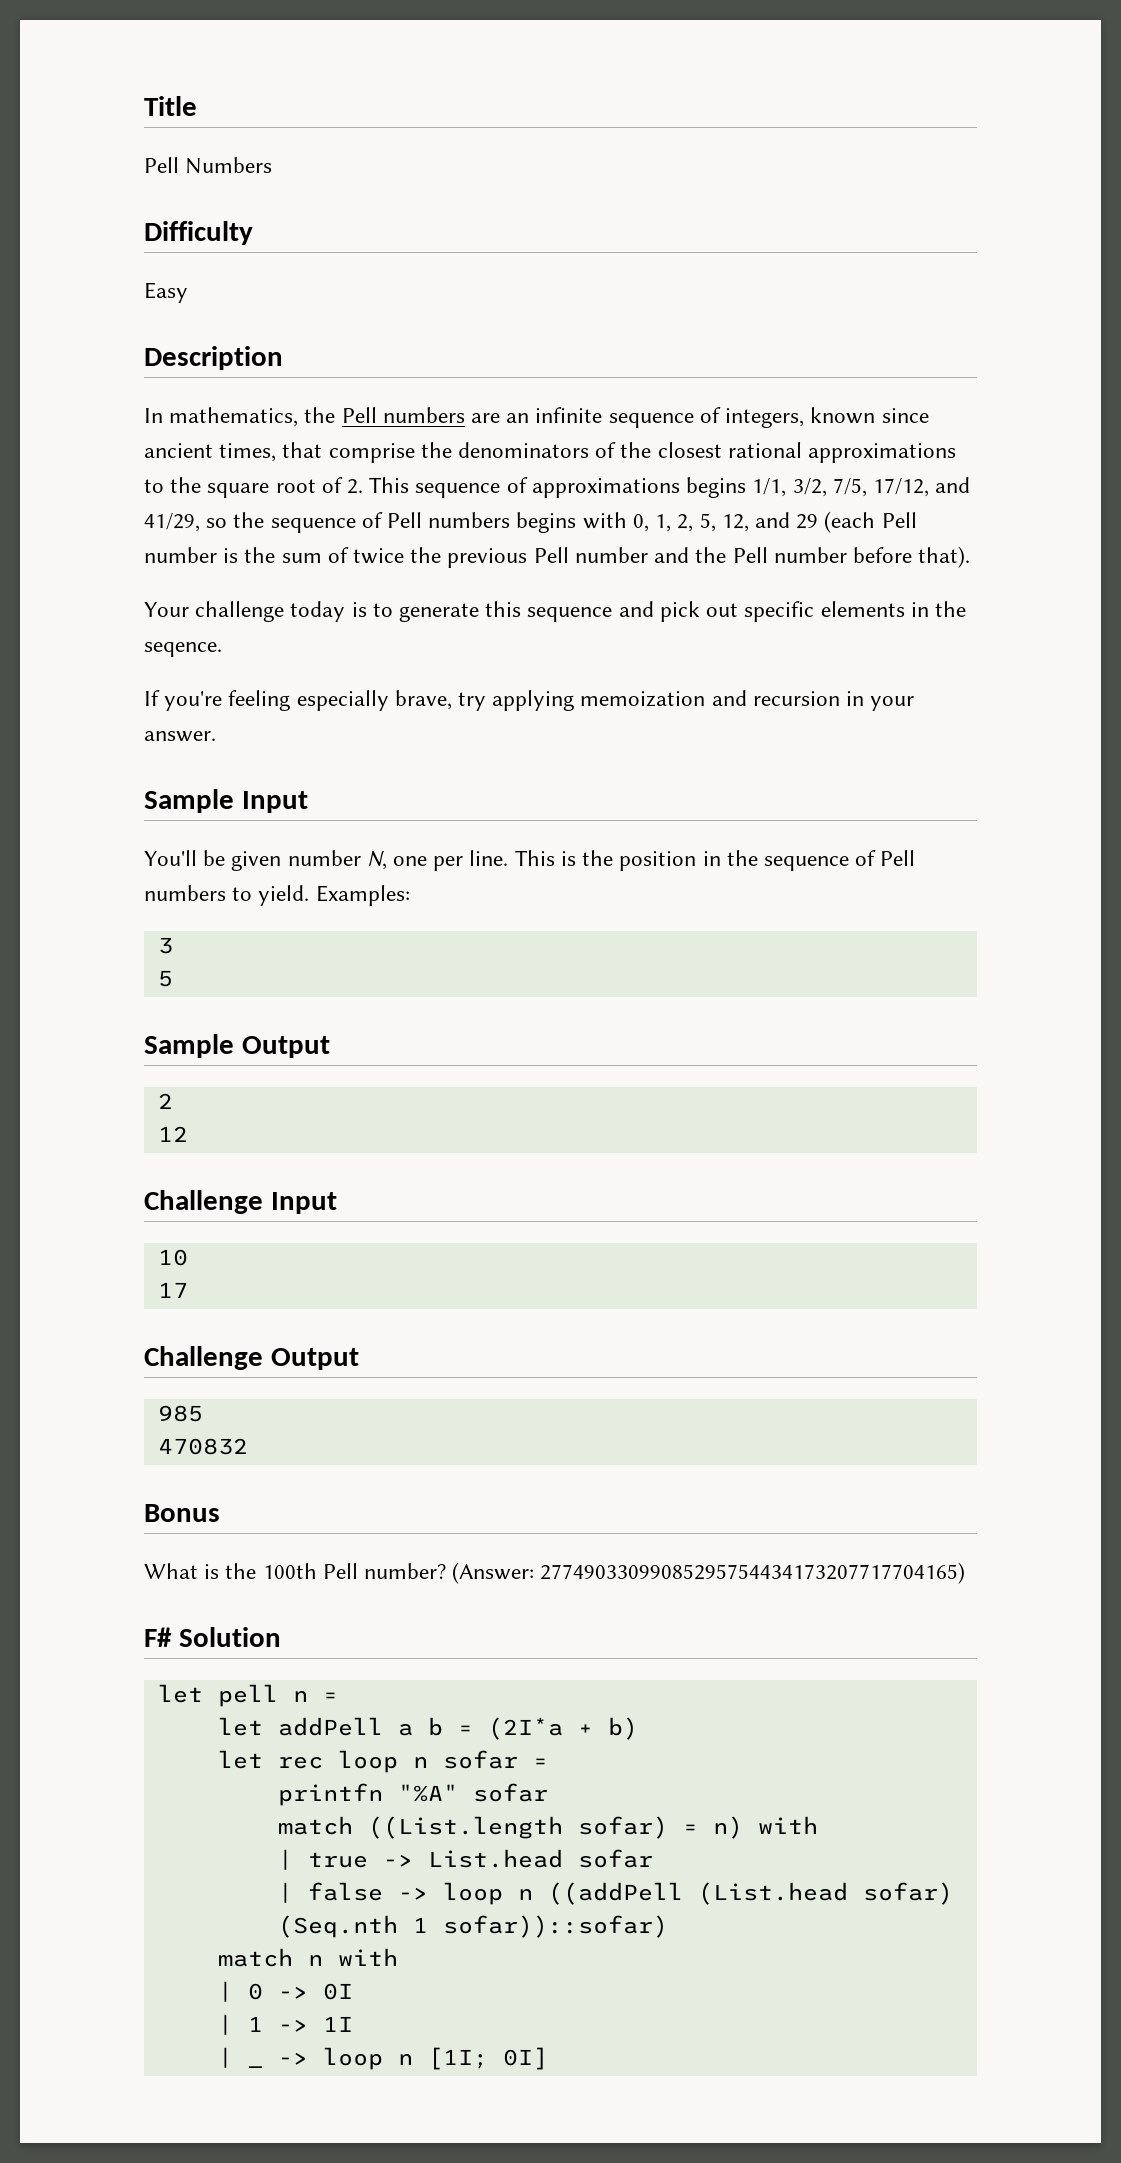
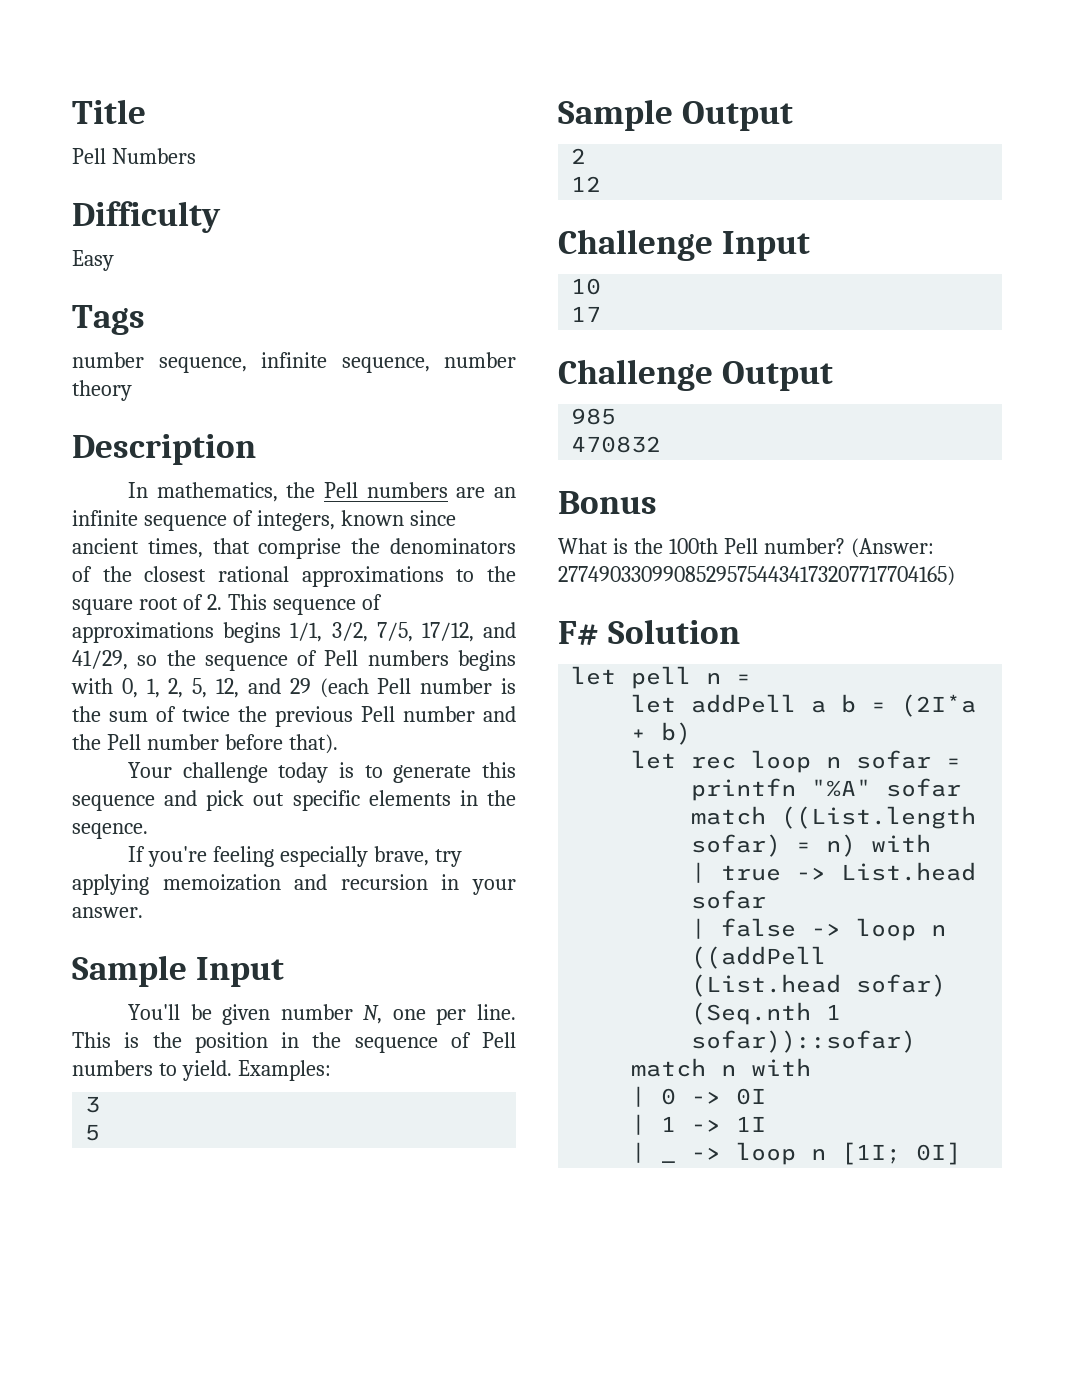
(188, 292) none -> [72,305,145,335] [72,352,516,373] [72,380,132,401] // Tags // number sequence, infinite sequence, number theory

